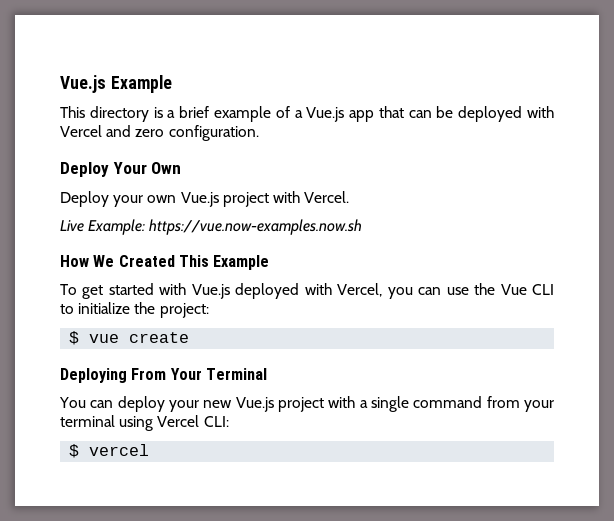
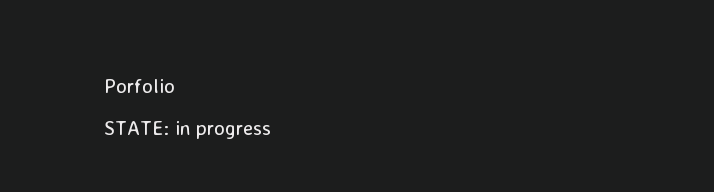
[60,75,172,93] [60,106,554,122] [60,125,259,141] [60,162,182,177] [60,191,350,207] [60,219,363,235] [60,255,270,270] [60,283,554,299] [60,302,209,318] [69,331,190,345] [60,368,267,383] [59,396,555,412] [60,415,229,431] [69,444,150,458] Vue.js Example // This directory is a brief example of a Vue.js app that can be deployed with Vercel and zero configuration. // Deploy Your Own // Deploy your own Vue.js project with Vercel. // Live Example: https://vue.now-examples.now.sh // How We Created This Example // To get started with Vue.js deployed with Vercel, you can use the Vue CLI to initialize the project: // $ vue create // Deploying From Your Terminal // You can deploy your new Vue.js project with a single command from your terminal using Vercel CLI: // $ vercel -> [104,79,175,93] [104,121,271,139] Porfolio // STATE: in progress

